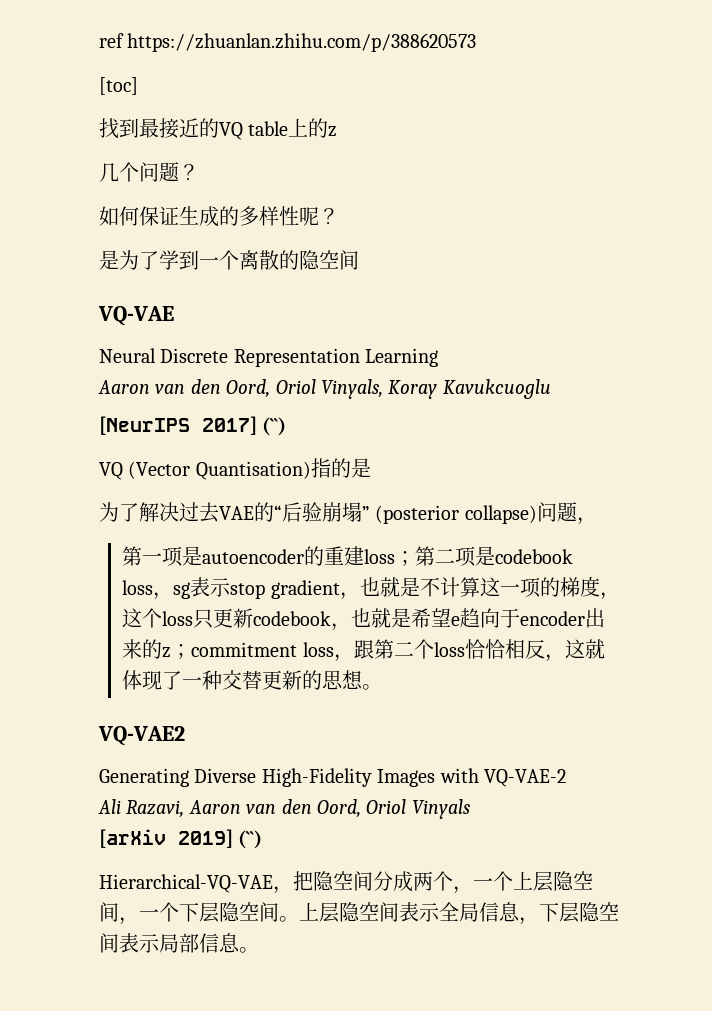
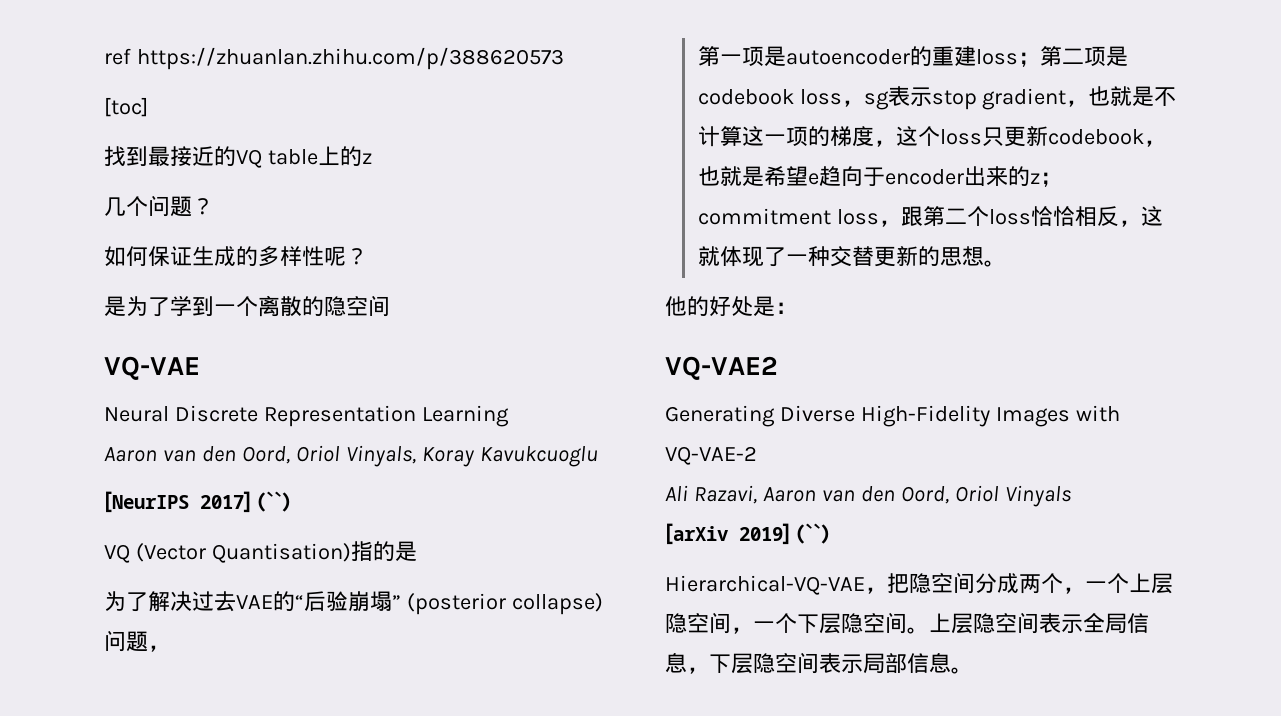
(383, 687) none -> [665,296,797,317] // 他的好处是：

